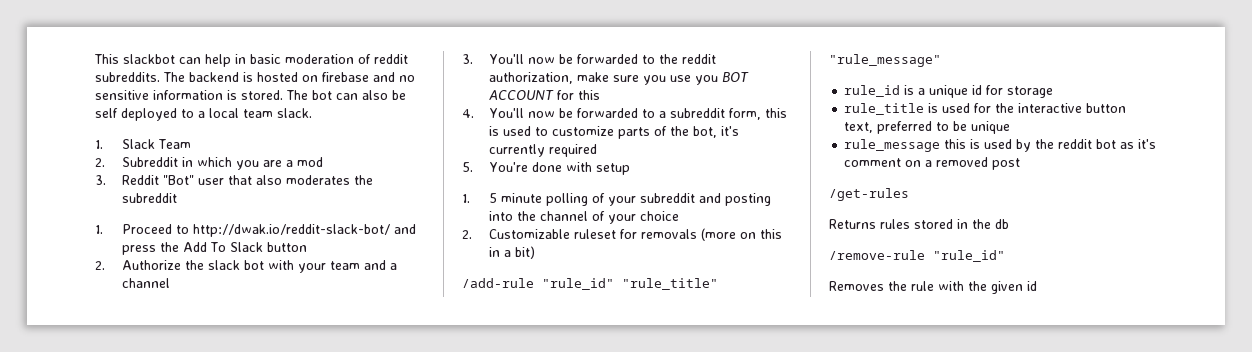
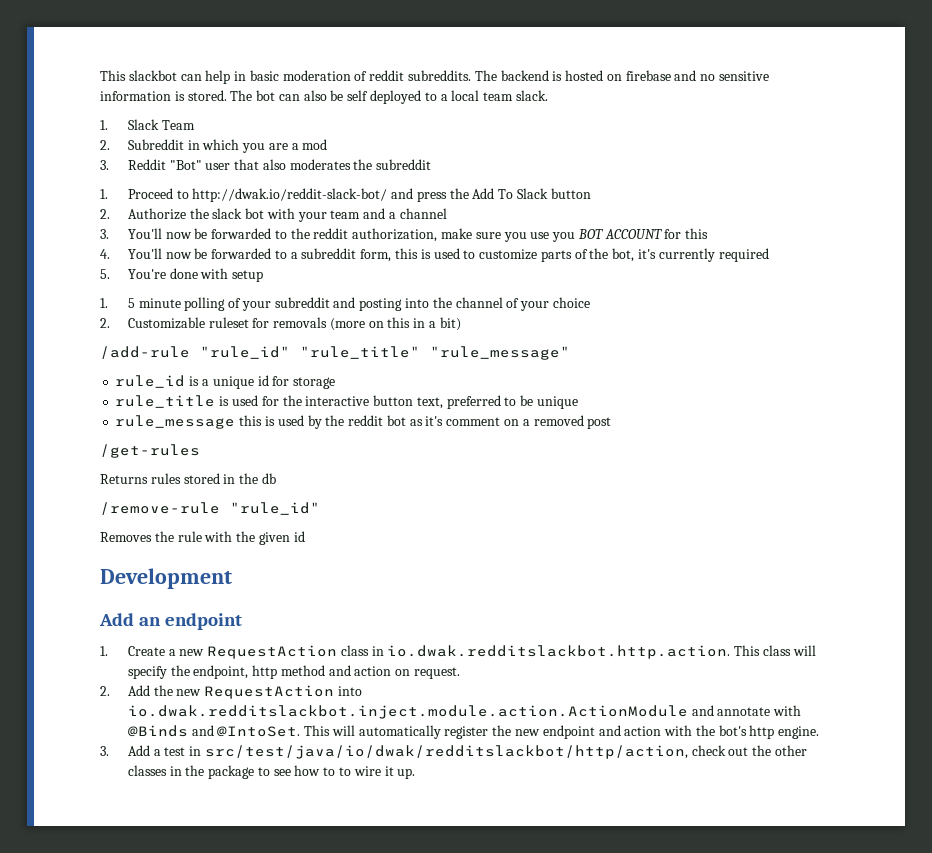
(1037, 286) none -> [100,568,232,589] [99,613,243,630] [100,645,816,659] [127,665,460,679] [100,685,362,699] [127,705,802,719] [127,725,820,739] [100,745,807,759] [127,765,416,779] // Development // Add an endpoint // 1. Create a new RequestAction class in io.dwak.redditslackbot.http.action. This class will specify the endpoint, http method and action on request. // 2. Add the new RequestAction into io.dwak.redditslackbot.inject.module.action.ActionModule and annotate with @Binds and @IntoSet. This will automatically register the new endpoint and action with the bot's http engine. // 3. Add a test in src/test/java/io/dwak/redditslackbot/http/action, check out the other classes in the package to see how to to wire it up.

